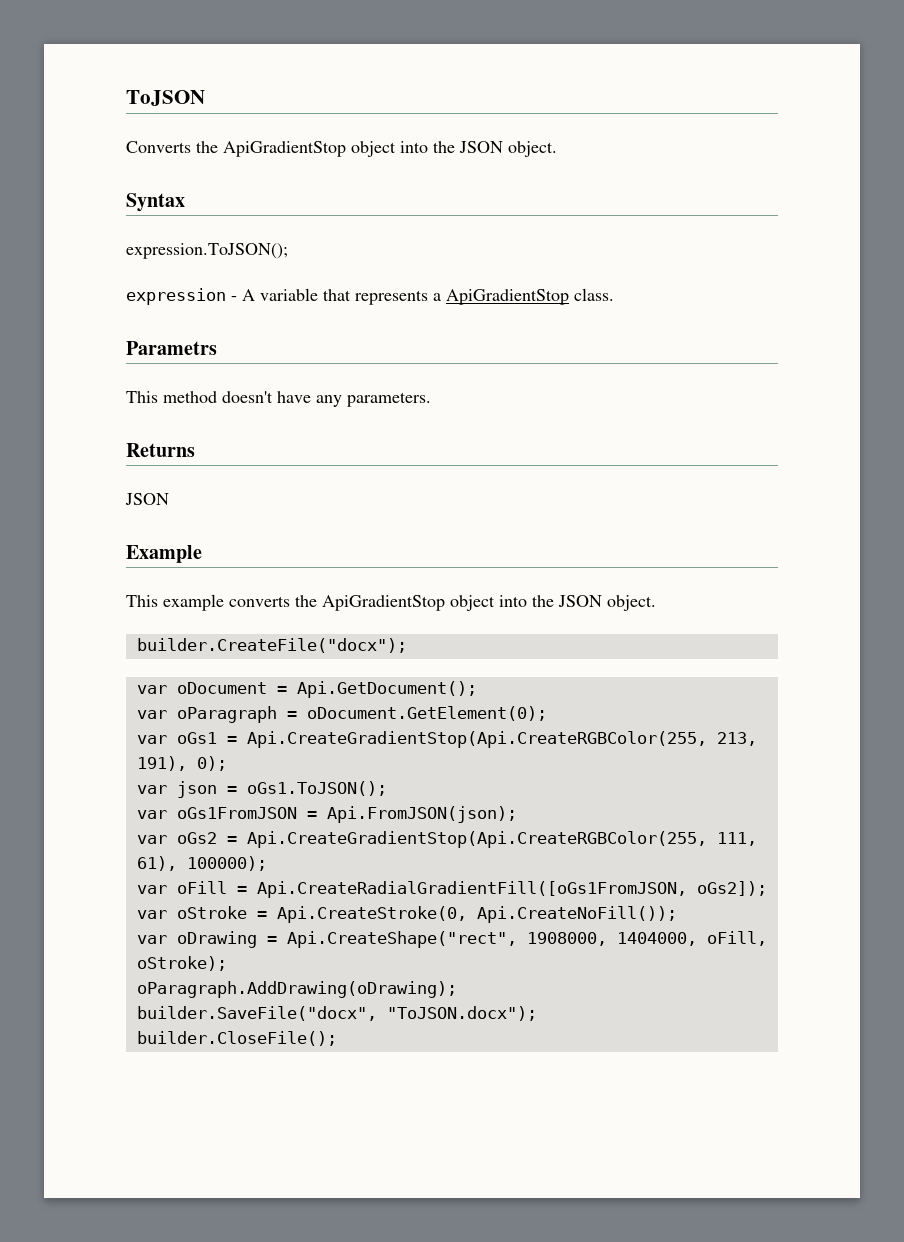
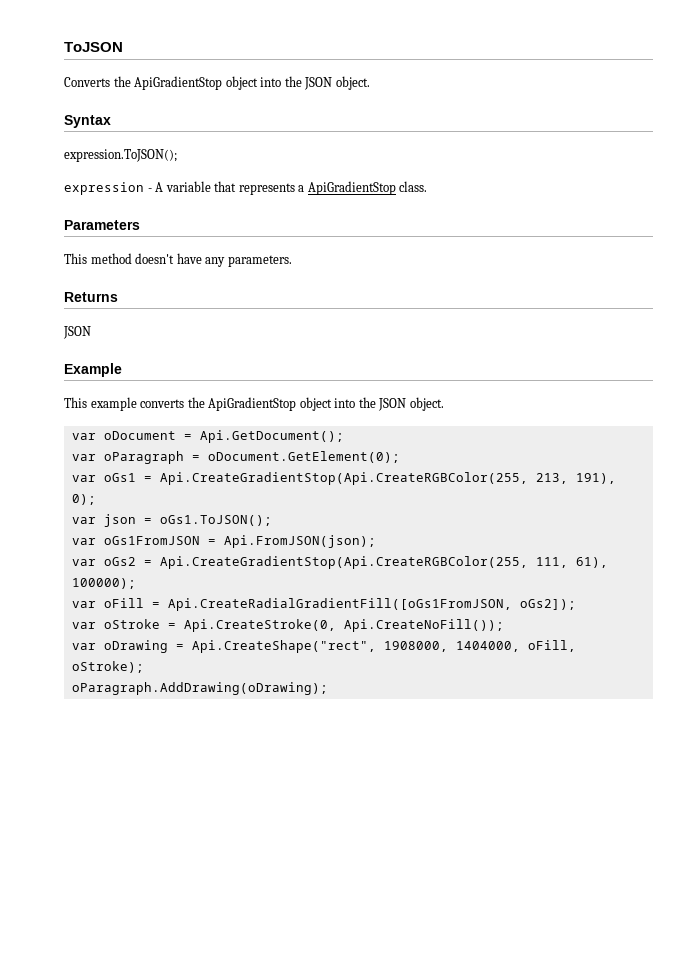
[126,341,217,355] Parametrs -> [64,220,140,230] Parameters
[136,638,407,653] // builder.CreateFile("docx"); -> (444, 404) none
[136,1006,537,1021] [136,1031,337,1046] // builder.SaveFile("docx", "ToJSON.docx"); // builder.CloseFile(); -> (328, 688) none

